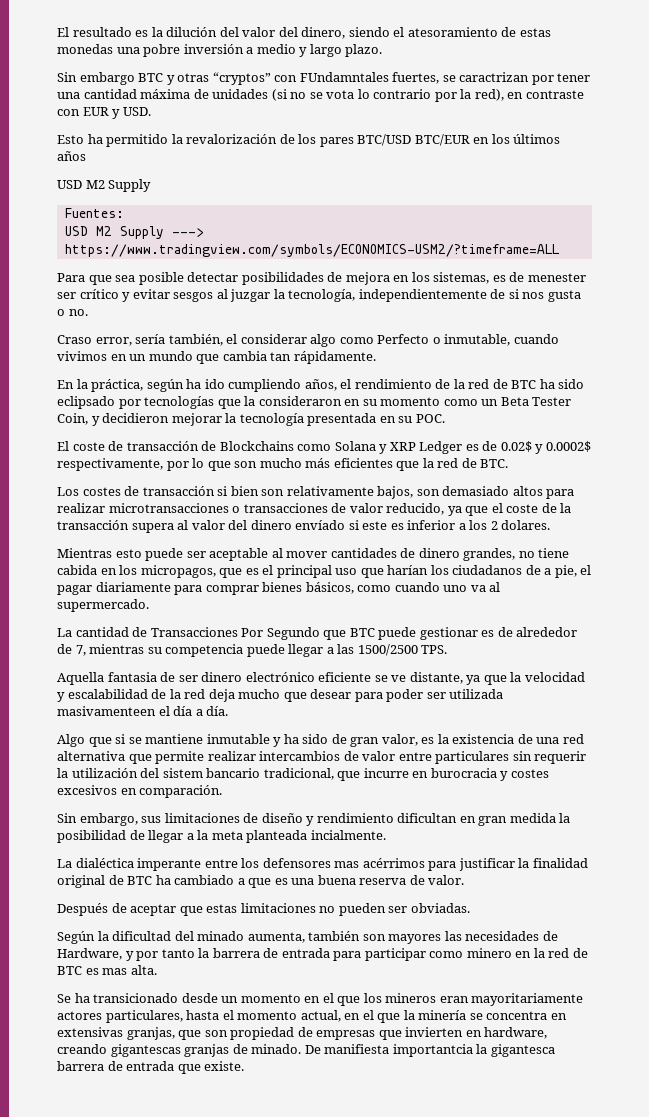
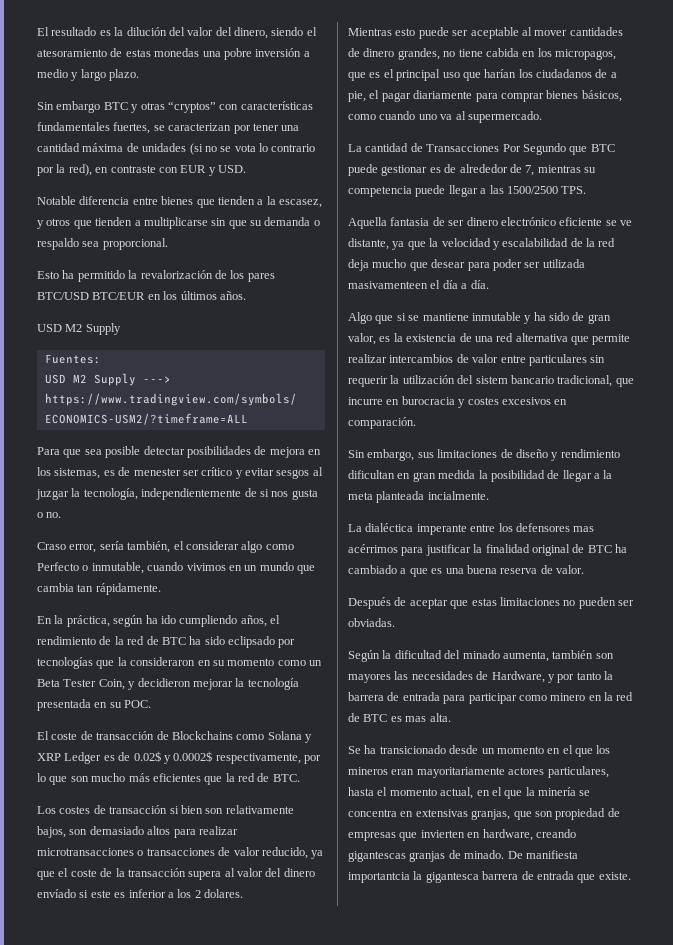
[299,72,389,82] FUndamntales -> [240,101,313,110] [37,122,110,131] características fundamentales
[459,72,530,82] caractrizan -> [168,123,232,131] caracterizan
(151, 111) none -> [37,196,322,208] [37,217,320,229] [37,238,168,250] // Notable diferencia entre bienes que tienden a la escasez, y otros que tienden a multiplicarse sin que su demanda o respaldo sea proporcional.
[57,151,86,161] años -> [219,291,246,300] años.

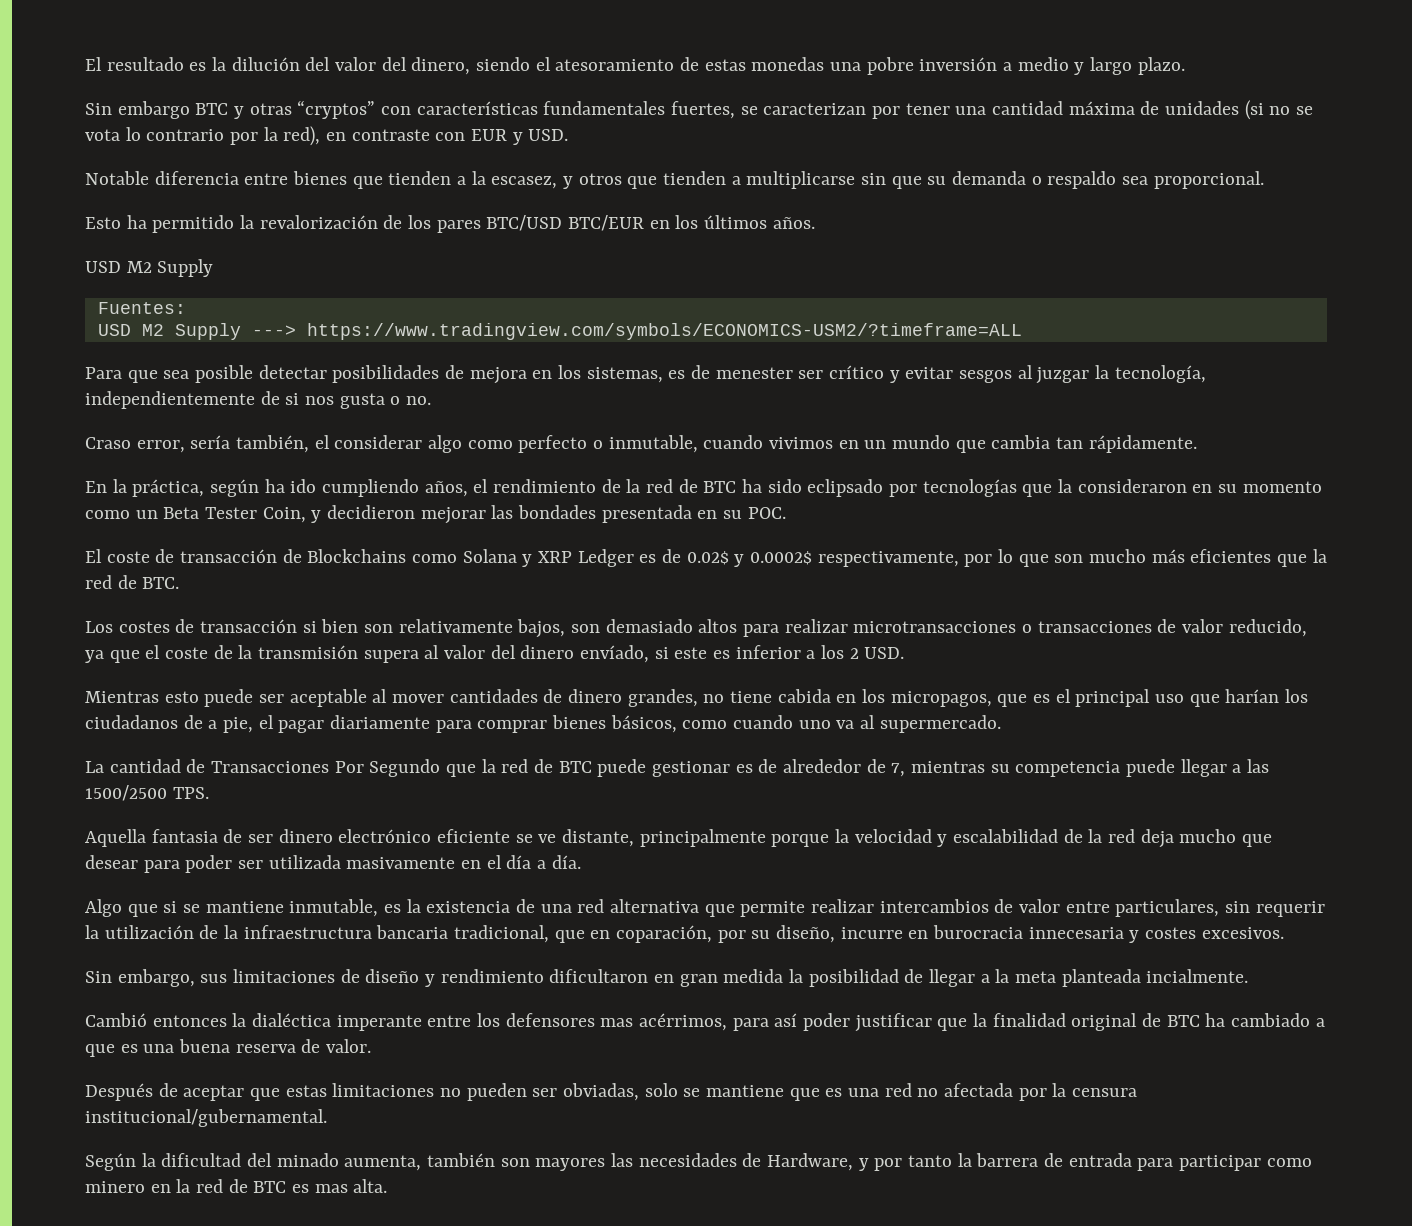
[37,562,79,571] Perfecto -> [518,435,588,453] perfecto
[235,678,299,690] la tecnología -> [491,505,597,519] las bondades
[127,868,186,877] transacción -> [258,645,359,659] transmisión
[37,889,76,898] envíado -> [580,645,650,663] envíado,
[204,889,243,898] dolares. -> [864,647,905,659] USD.
(588, 150) none -> [481,759,554,773] la red de
[392,241,426,250] ya que -> [639,829,830,847] principalmente porque
[348,281,428,289] masivamenteen -> [346,857,482,869] masivamente en
[471,312,611,324] [348,333,376,345] inmutable y ha sido de gran valor, -> [289,899,379,917] inmutable,
[528,354,587,366] particulares -> [1115,899,1220,917] particulares,
[457,375,634,387] del sistem bancario tradicional, que -> [199,925,836,943] de la infraestructura bancaria tradicional, que en coparación, por su diseño,
(455, 400) none -> [1028,927,1124,939] innecesaria
[501,397,568,405] [348,417,416,429] excesivos en comparación. -> [1201,927,1284,939] excesivos.
[348,470,395,479] dificultan -> [549,969,649,983] dificultaron
[348,524,362,532] La -> [85,1013,247,1027] Cambió entonces la
[348,544,471,556] acérrimos para justificar -> [639,1013,968,1032] acérrimos, para así poder justificar que
[348,618,395,627] obviadas. -> [563,1083,1138,1101] [85,1109,327,1127] obviadas, solo se mantiene que es una red no afectada por la censura institucional/gubernamental.
[348,745,611,757] [348,766,609,778] [348,787,591,799] [348,808,620,820] [348,829,576,841] [348,850,578,862] [348,871,631,883] // Se ha transicionado desde un momento en el que los mineros eran mayoritariamente actores particulares, hasta el momento actual, en el que la minería se concentra en extensivas granjas, que son propiedad de empresas que invierten en hardware, creando gigantescas granjas de minado. De manifiesta importantcia la gigantesca barrera de entrada que existe. -> (388, 1186) none

